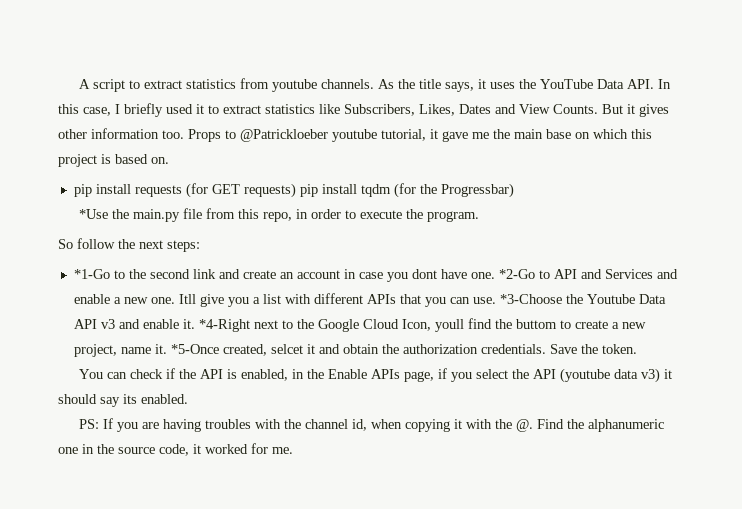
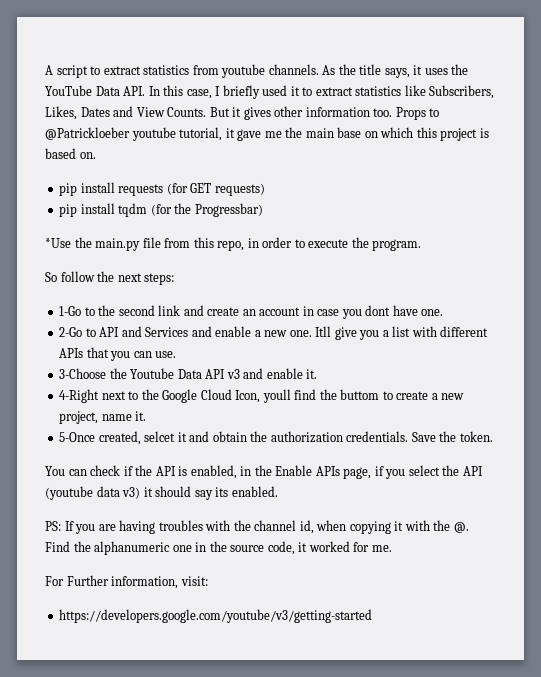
(296, 190) none -> (265, 189) //
[73,269,110,279] *1-Go -> [59,306,82,316] 1-Go
[498,269,535,279] *2-Go -> [59,327,83,337] // 2-Go
[499,294,562,304] *3-Choose -> [59,368,107,379] // 3-Choose
[198,319,250,332] *4-Right -> [59,389,100,403] // 4-Right
[170,344,219,354] *5-Once -> [59,432,96,442] // 5-Once
(293, 450) none -> [45,575,208,589] [59,609,373,623] // For Further information, visit: // https://developers.google.com/youtube/v3/getting-started

